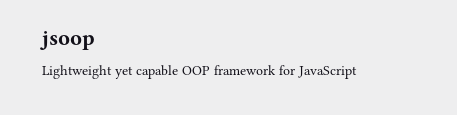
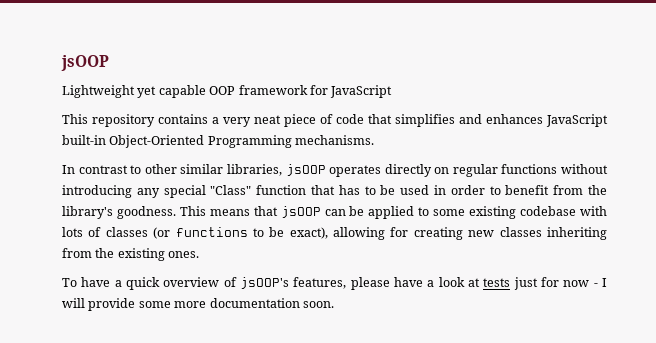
[40,31,95,50] jsoop -> [61,55,109,71] jsOOP
(357, 72) none -> [62,114,608,127] [62,135,375,148] [62,164,608,177] [62,185,607,198] [62,206,607,219] [62,227,607,240] [62,248,200,261] [62,277,607,290] [62,298,334,311] // This repository contains a very neat piece of code that simplifies and enhances JavaScript built-in Object-Oriented Programming mechanisms. // In contrast to other similar libraries, jsOOP operates directly on regular functions without introducing any special "Class" function that has to be used in order to benefit from the library's goodness. This means that jsOOP can be applied to some existing codebase with lots of classes (or functions to be exact), allowing for creating new classes inheriting from the existing ones. // To have a quick overview of jsOOP's features, please have a look at tests just for now - I will provide some more documentation soon.

